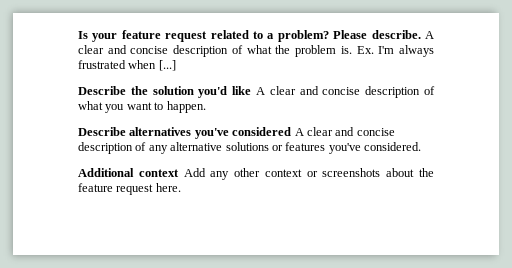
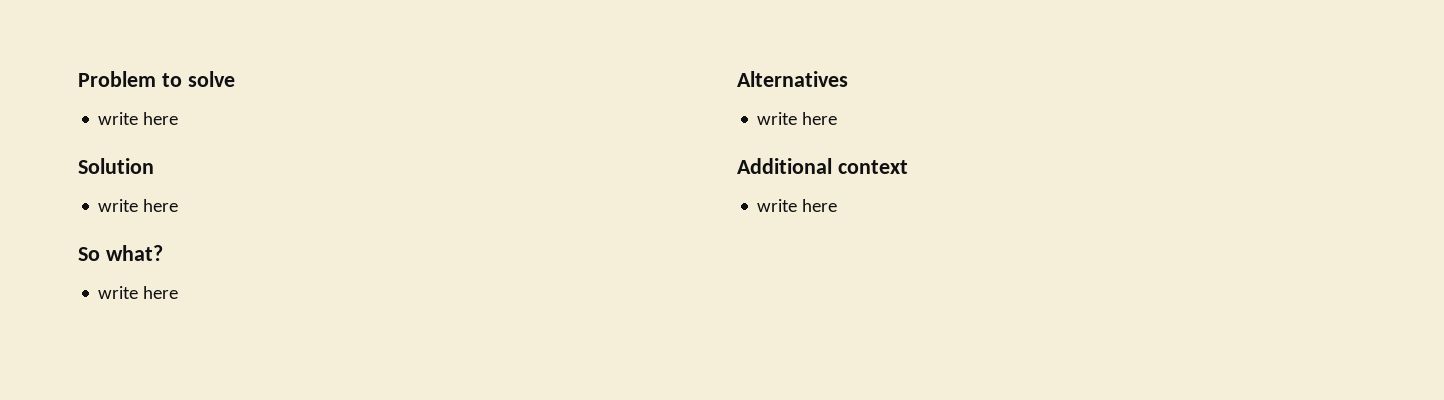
[78,30,434,42] [78,45,435,57] [78,60,176,71] [78,86,436,98] [78,101,206,113] [78,127,395,139] [78,142,421,154] [78,168,434,180] [78,183,181,195] Is your feature request related to a problem? Please describe. A clear and concise description of what the problem is. Ex. I'm always frustrated when [...] // Describe the solution you'd like A clear and concise description of what you want to happen. // Describe alternatives you've considered A clear and concise description of any alternative solutions or features you've considered. // Additional context Add any other context or screenshots about the feature request here. -> [78,71,235,87] [98,112,179,125] [78,158,154,174] [98,199,179,212] [78,245,163,261] [98,286,179,299] [737,71,848,87] [757,112,838,125] [737,158,908,174] [757,199,838,212] Problem to solve // write here // Solution // write here // So what? // write here // Alternatives // write here // Additional context // write here

